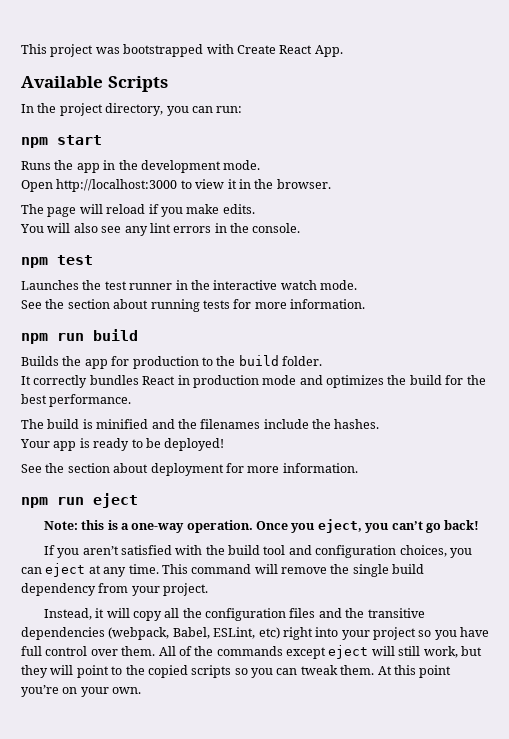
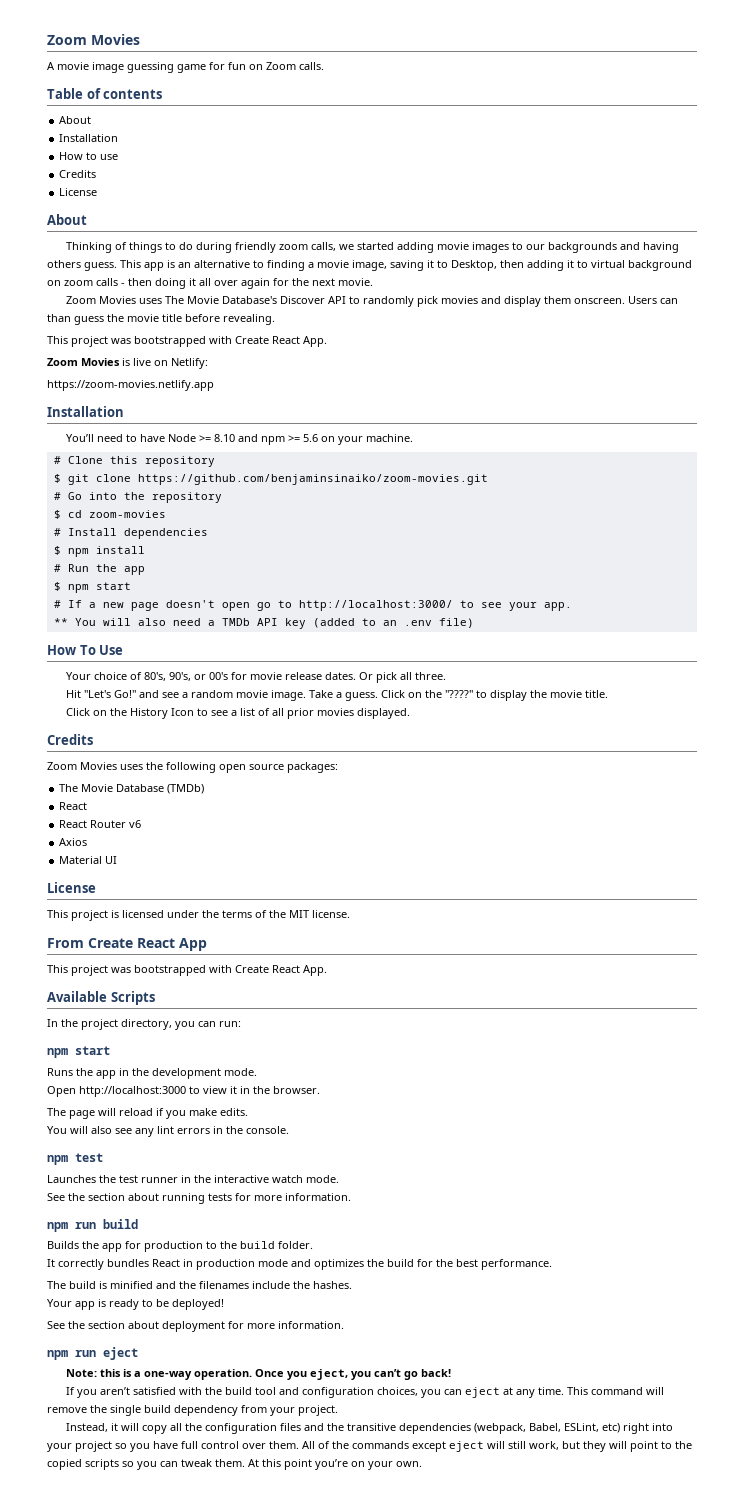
(21, 49) none -> [47,34,140,45] [47,62,324,73] [47,88,163,99] [59,116,92,124] [59,134,119,142] [59,152,119,160] [59,170,97,178] [59,188,98,196] [47,214,87,225] [66,242,680,253] [47,260,692,271] [47,278,373,289] [66,296,679,307] [47,314,275,325] [47,336,327,347] [47,358,208,369] [47,380,214,391] [47,406,124,417] [66,434,414,445] [53,456,215,467] [53,474,488,485] [53,492,222,503] [53,510,166,519] [53,528,208,539] [53,546,145,557] [53,564,145,575] [53,582,131,593] [53,600,572,611] [53,618,474,629] [47,645,124,655] [66,672,447,683] [66,690,609,701] [66,708,411,719] [47,734,93,745] [47,762,338,773] [59,784,205,794] [59,802,88,810] [59,820,142,828] [59,838,88,846] [59,856,118,864] [47,882,96,893] [47,910,350,921] [47,938,207,951] Zoom Movies // A movie image guessing game for fun on Zoom calls. // Table of contents // About // Installation // How to use // Credits // License // About // Thinking of things to do during friendly zoom calls, we started adding movie images to our backgrounds and having others guess. This app is an alternative to finding a movie image, saving it to Desktop, then adding it to virtual background on zoom calls - then doing it all over again for the next movie. // Zoom Movies uses The Movie Database's Discover API to randomly pick movies and display them onscreen. Users can than guess the movie title before revealing. // This project was bootstrapped with Create React App. // Zoom Movies is live on Netlify: // https://zoom-movies.netlify.app // Installation // You’ll need to have Node >= 8.10 and npm >= 5.6 on your machine. // # Clone this repository // $ git clone https://github.com/benjaminsinaiko/zoom-movies.git // # Go into the repository // $ cd zoom-movies // # Install dependencies // $ npm install // # Run the app // $ npm start // # If a new page doesn't open go to http://localhost:3000/ to see your app. // ** You will also need a TMDb API key (added to an .env file) // How To Use // Your choice of 80's, 90's, or 00's for movie release dates. Or pick all three. // Hit "Let's Go!" and see a random movie image. Take a guess. Click on the "????" to display the movie title. // Click on the History Icon to see a list of all prior movies displayed. // Credits // Zoom Movies uses the following open source packages: // The Movie Database (TMDb) // React // React Router v6 // Axios // Material UI // License // This project is licensed under the terms of the MIT license. // From Create React App //

